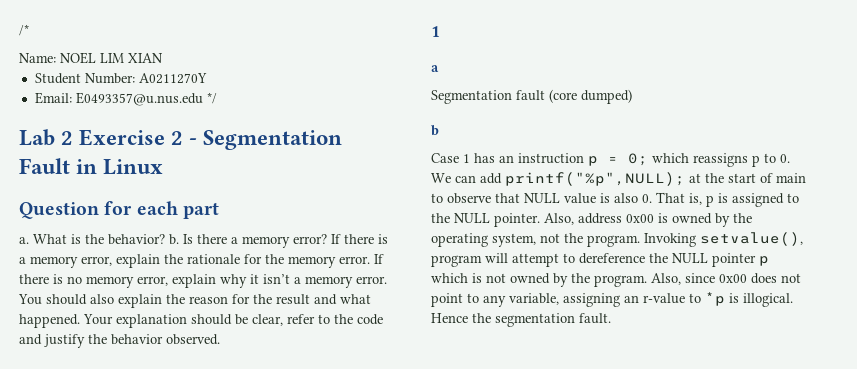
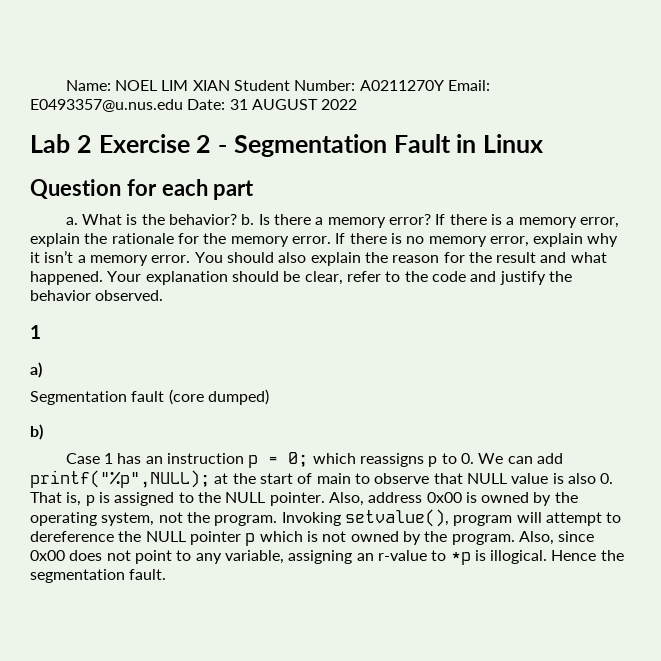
[19,24,29,36] /* // -> (65, 85) none
(163, 58) // -> (230, 85) none
(207, 78) // -> (444, 85) none
[206,92,217,104] */ -> [187,99,358,110] Date: 31 AUGUST 2022
[431,65,439,72] a -> [30,362,42,378] a)
[431,125,439,136] b -> [30,424,43,440] b)

